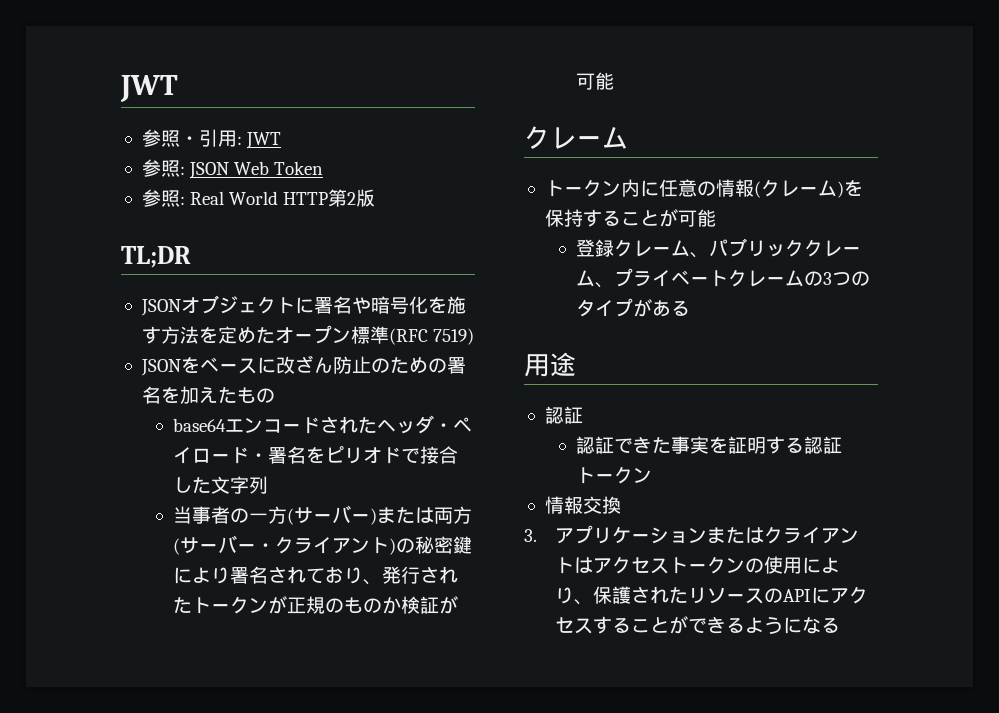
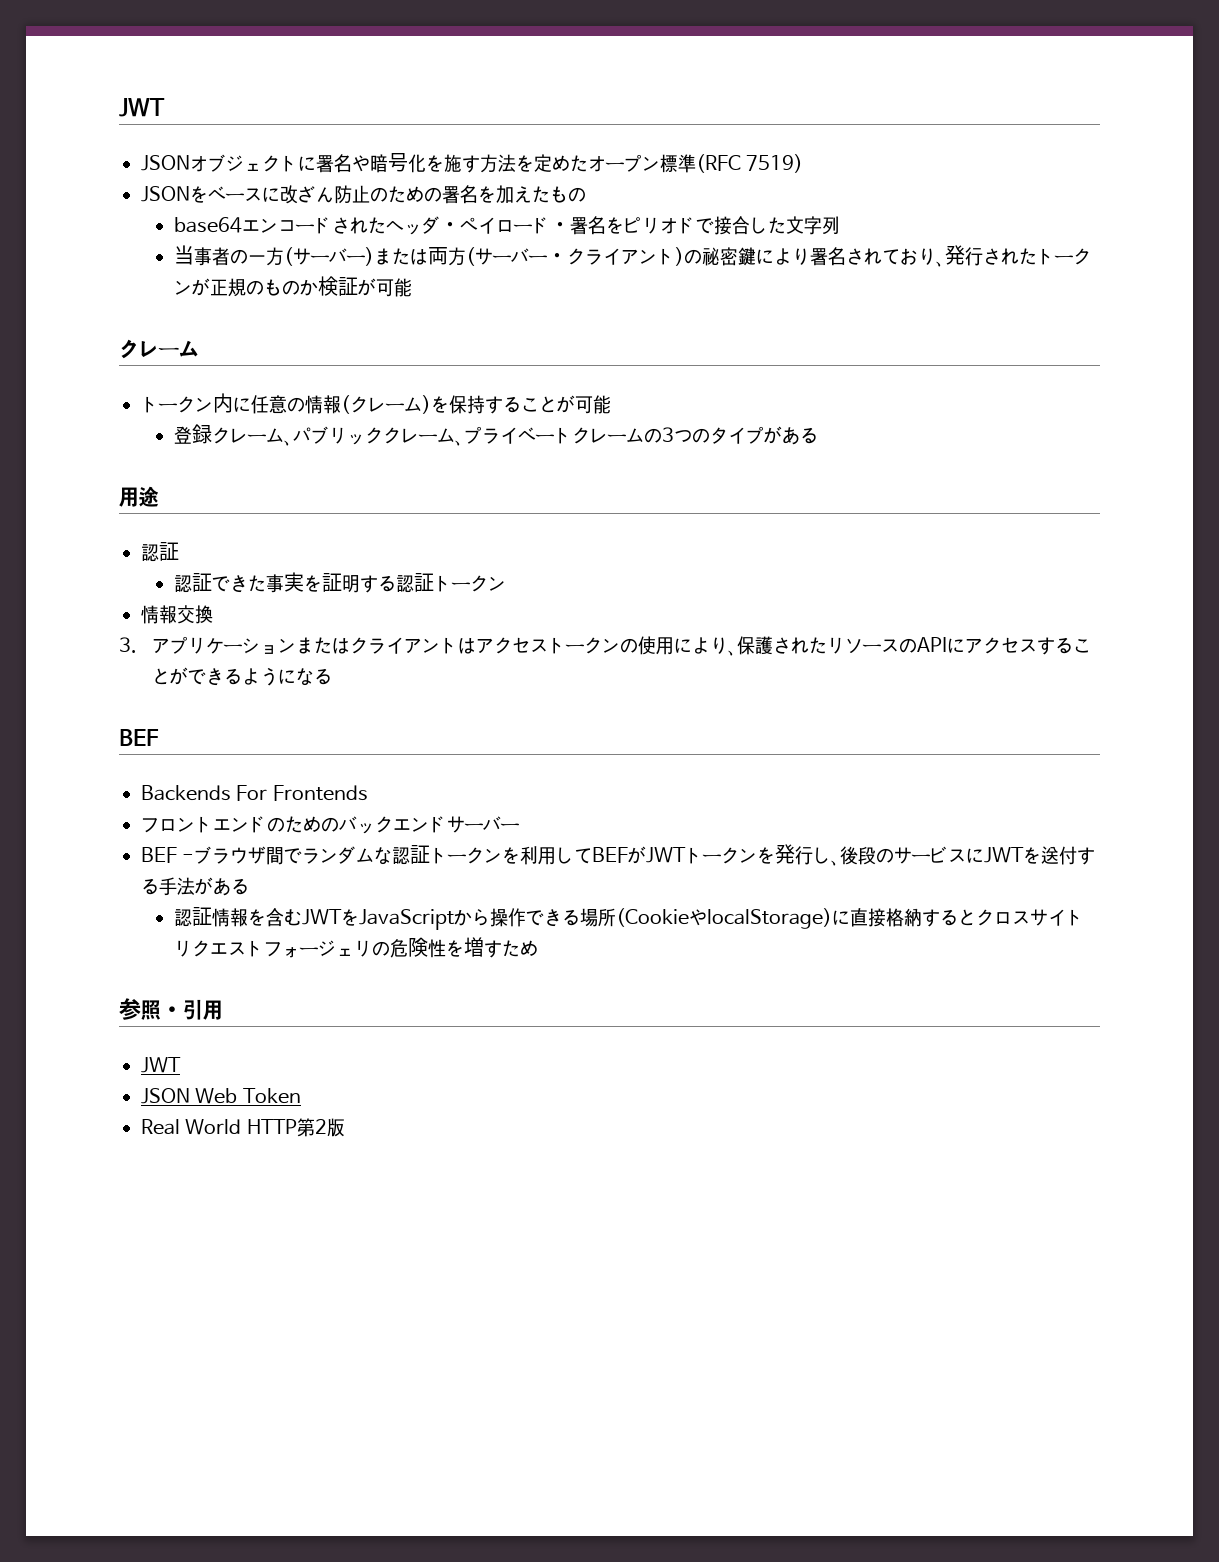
[120,75,178,102] [141,129,282,149] [141,159,324,179] [141,189,376,207] [121,246,191,268] JWT // 参照・引用: JWT // 参照: JSON Web Token // 参照: Real World HTTP第2版 // TL;DR -> [119,98,165,117] JWT
(841, 625) none -> [119,729,159,746] [141,785,368,801] [141,816,519,834] [141,844,1096,866] [141,877,249,896] [173,907,1084,930] [173,937,538,958] [119,998,223,1020] [141,1057,181,1073] [141,1088,301,1104] [141,1118,345,1137] // BEF // Backends For Frontends // フロントエンドのためのバックエンドサーバー // BEF -ブラウザ間でランダムな認証トークンを利用してBEFがJWTトークンを発行し、後段のサービスにJWTを送付する手法がある // 認証情報を含むJWTをJavaScriptから操作できる場所(CookieやlocalStorage)に直接格納するとクロスサイトリクエストフォージェリの危険性を増すため // 参照・引用 // JWT // JSON Web Token // Real World HTTP第2版

